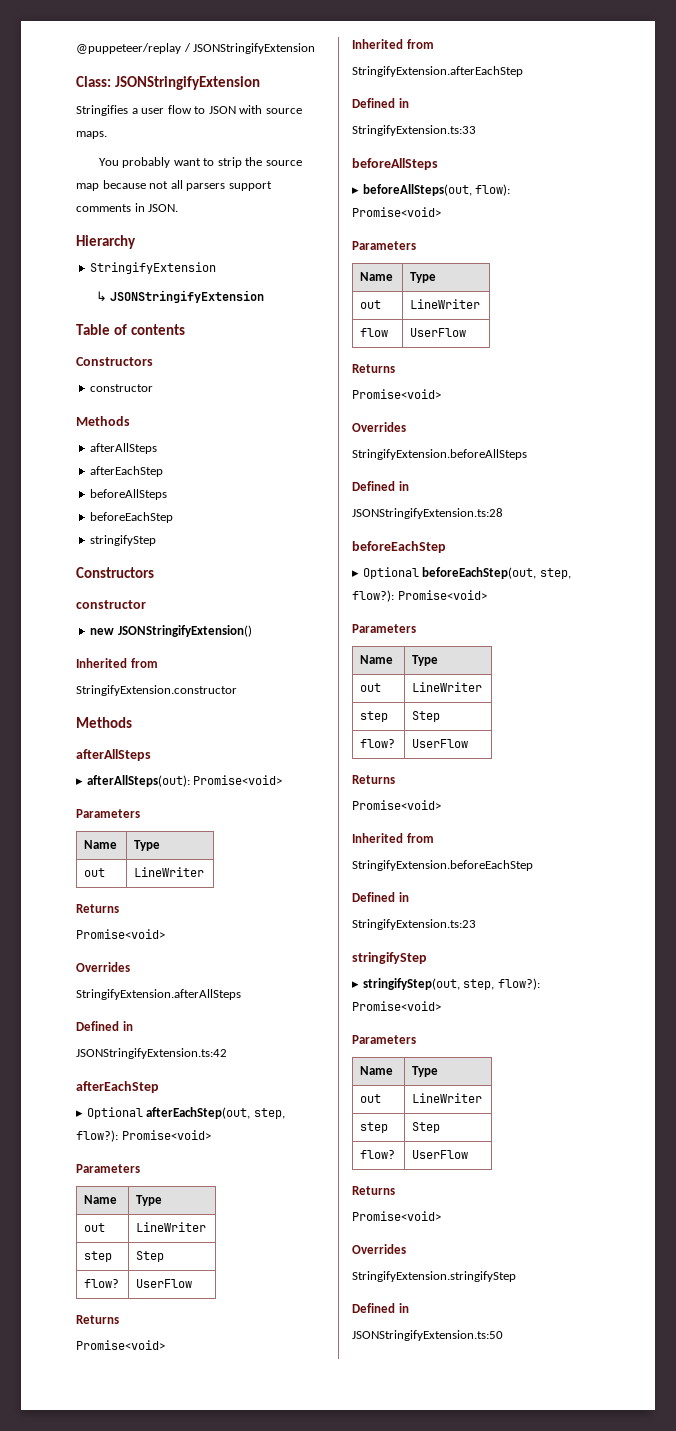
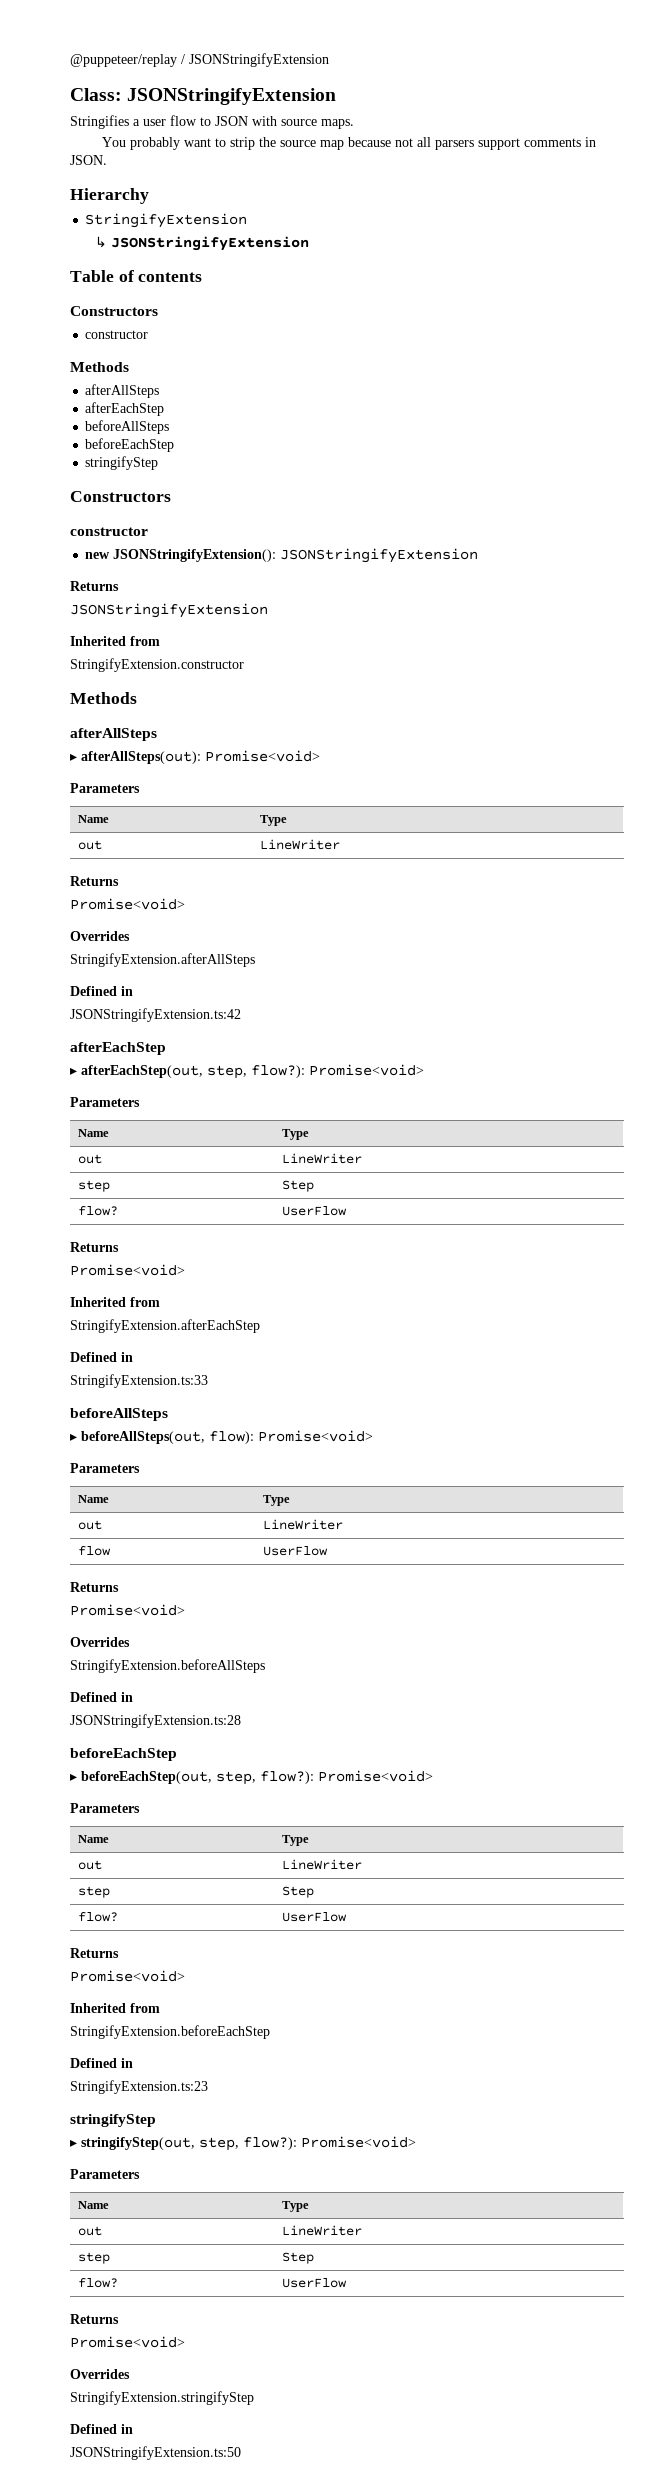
[117,625,252,637] JSONStringifyExtension() -> [113,548,479,563] [70,581,119,591] [70,603,268,618] JSONStringifyExtension(): JSONStringifyExtension // Returns // JSONStringifyExtension
[86,1107,143,1119] Optional -> (77, 1071) none
[362,567,419,579] Optional -> (77, 1777) none

